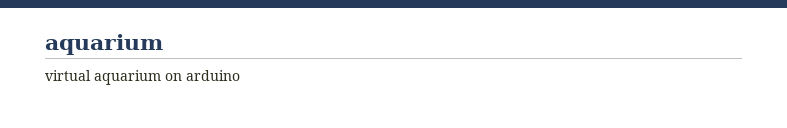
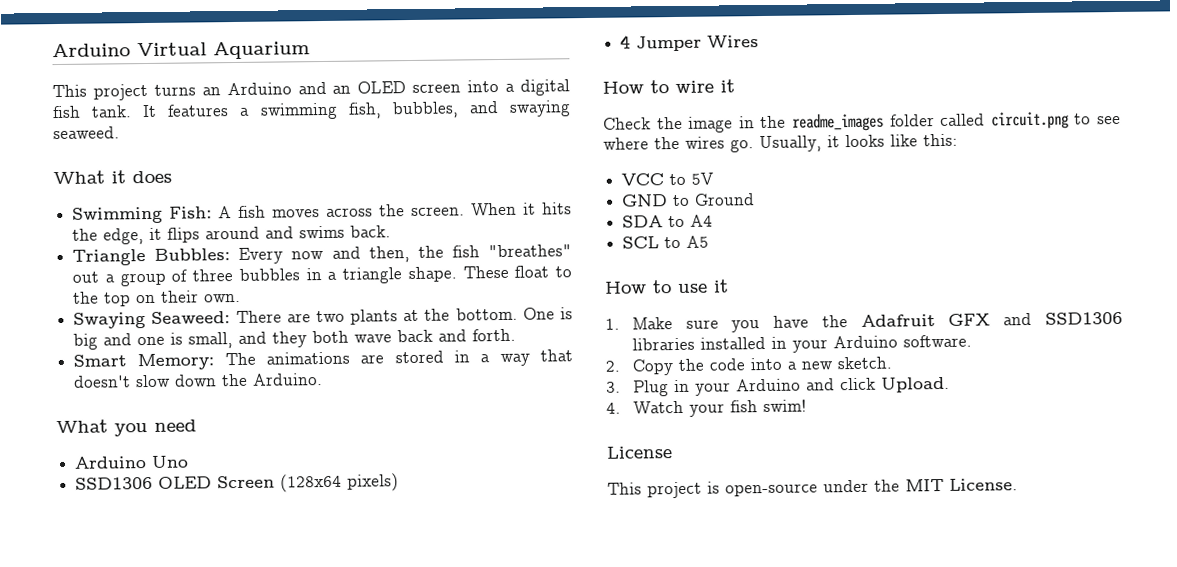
[45,34,163,55] [45,70,240,85] aquarium // virtual aquarium on arduino -> [52,41,310,60] [52,79,571,101] [52,100,571,120] [53,126,120,140] [53,170,172,185] [72,202,573,224] [72,225,392,245] [72,244,572,266] [72,265,573,287] [73,290,242,307] [73,307,573,329] [73,328,517,350] [73,349,573,371] [74,373,324,388] [56,419,197,437] [74,455,190,469] [75,473,400,493] [620,35,760,52] [602,79,735,94] [603,111,1121,133] [603,133,958,153] [621,172,715,186] [621,193,756,207] [622,214,714,228] [622,235,710,249] [604,279,729,294] [605,311,1123,333] [631,334,972,353] [605,356,892,376] [606,376,950,397] [606,399,807,417] [606,446,672,459] [607,478,1018,499] Arduino Virtual Aquarium // This project turns an Arduino and an OLED screen into a digital fish tank. It features a swimming fish, bubbles, and swaying seaweed. // What it does // Swimming Fish: A fish moves across the screen. When it hits the edge, it flips around and swims back. // Triangle Bubbles: Every now and then, the fish "breathes" out a group of three bubbles in a triangle shape. These float to the top on their own. // Swaying Seaweed: There are two plants at the bottom. One is big and one is small, and they both wave back and forth. // Smart Memory: The animations are stored in a way that doesn't slow down the Arduino. // What you need // Arduino Uno // SSD1306 OLED Screen (128x64 pixels) // 4 Jumper Wires // How to wire it // Check the image in the readme_images folder called circuit.png to see where the wires go. Usually, it looks like this: // VCC to 5V // GND to Ground // SDA to A4 // SCL to A5 // How to use it // 1. Make sure you have the Adafruit GFX and SSD1306 libraries installed in your Arduino software. // 2. Copy the code into a new sketch. // 3. Plug in your Arduino and click Upload. // 4. Watch your fish swim! // License // This project is open-source under the MIT License.

